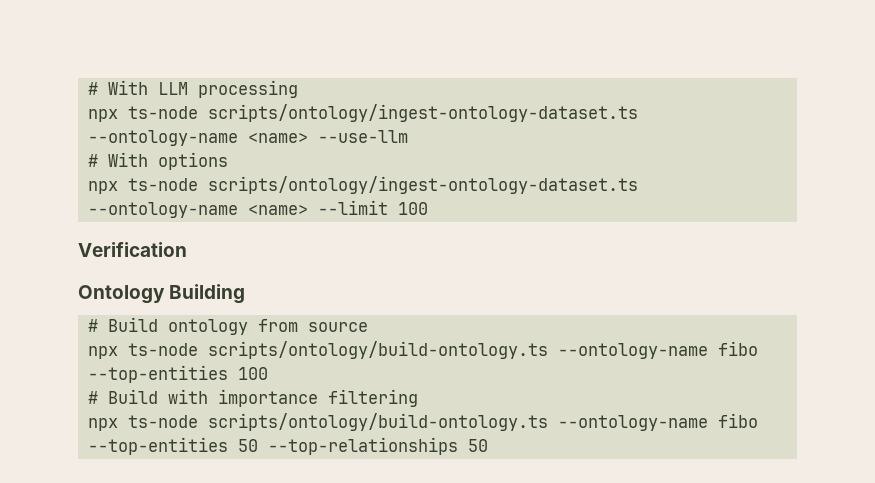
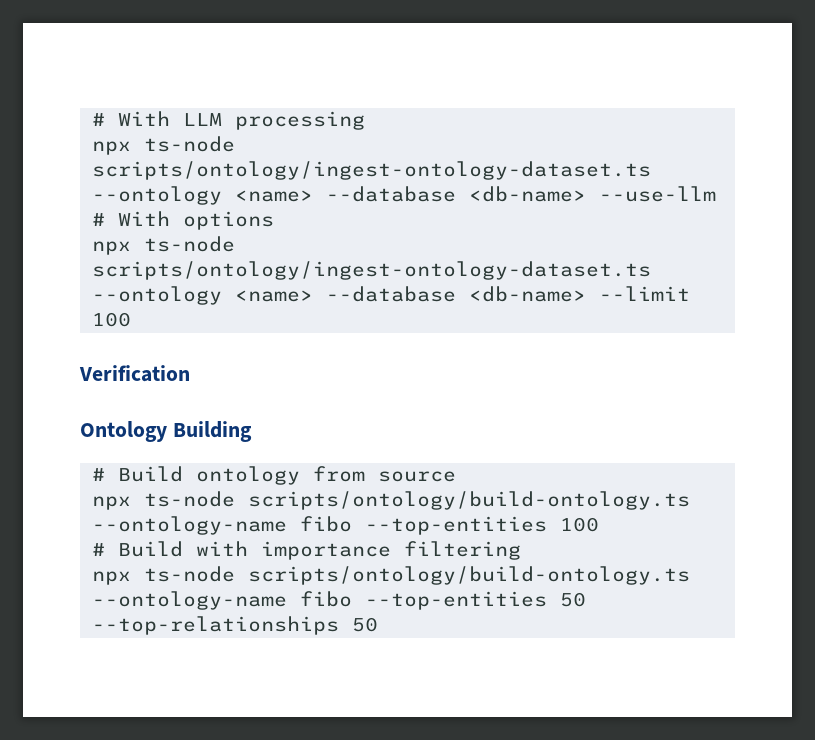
[87,130,308,146] --ontology-name <name> -> [92,186,586,205] --ontology <name> --database <db-name>
[87,202,308,218] --ontology-name <name> -> [92,286,586,305] --ontology <name> --database <db-name>

